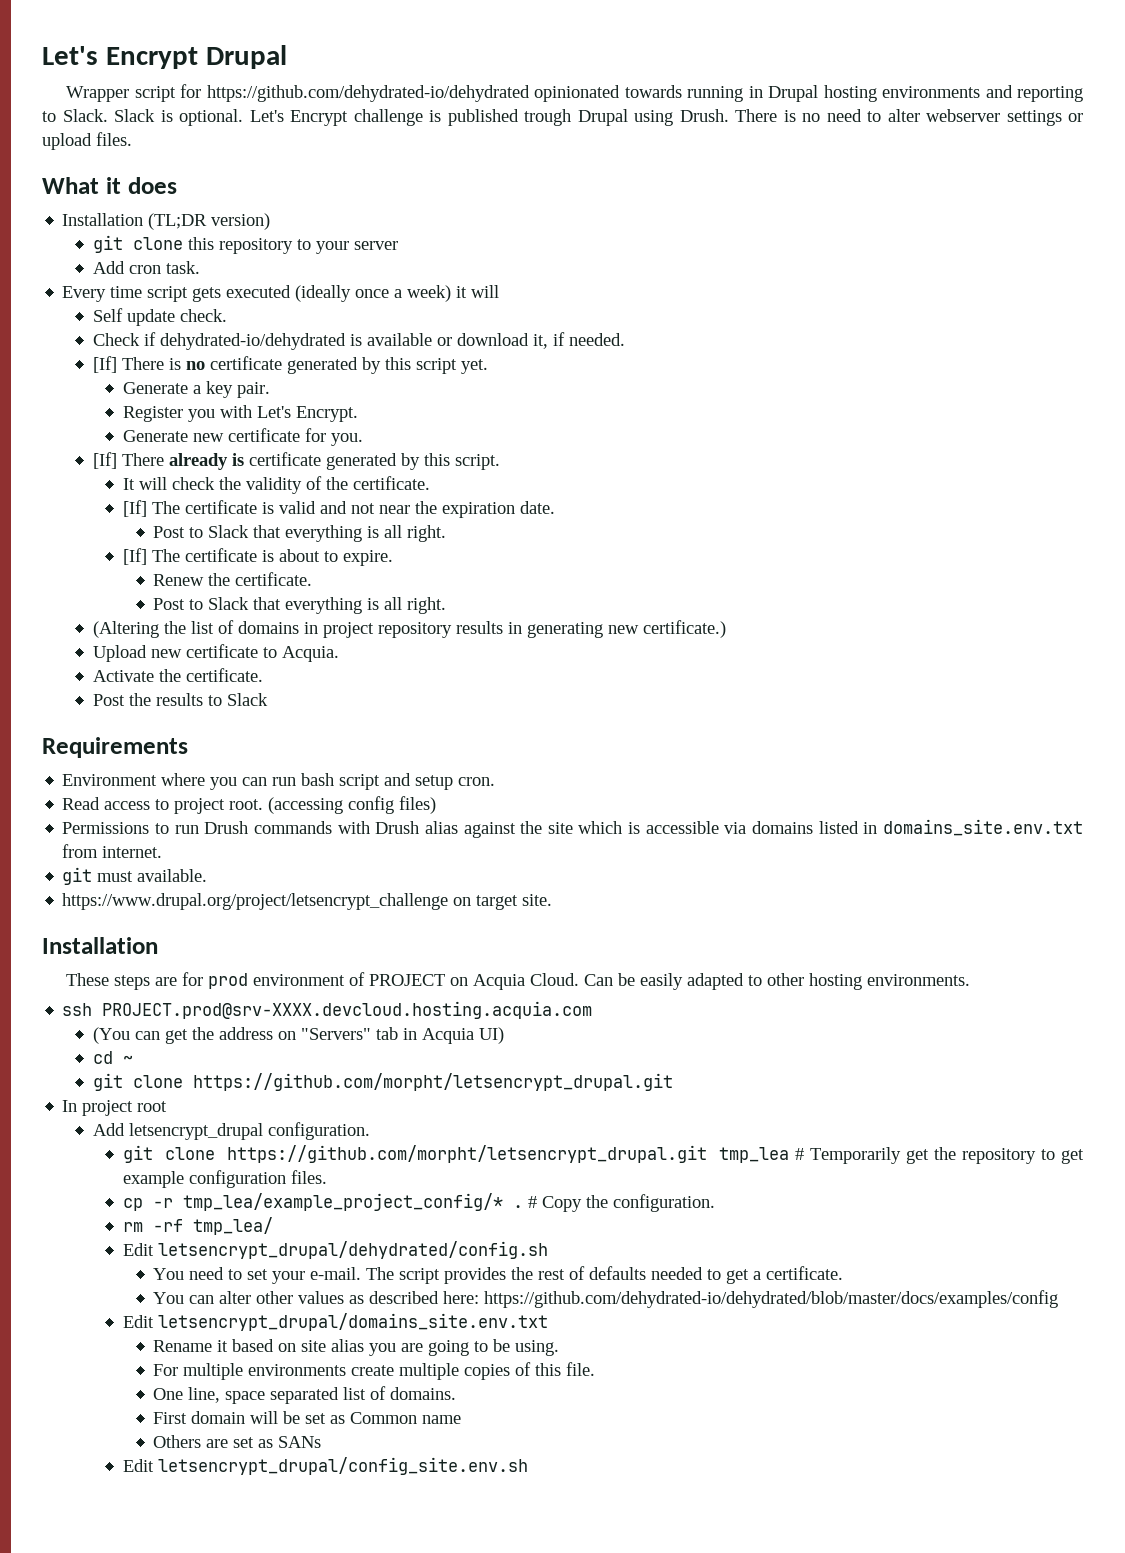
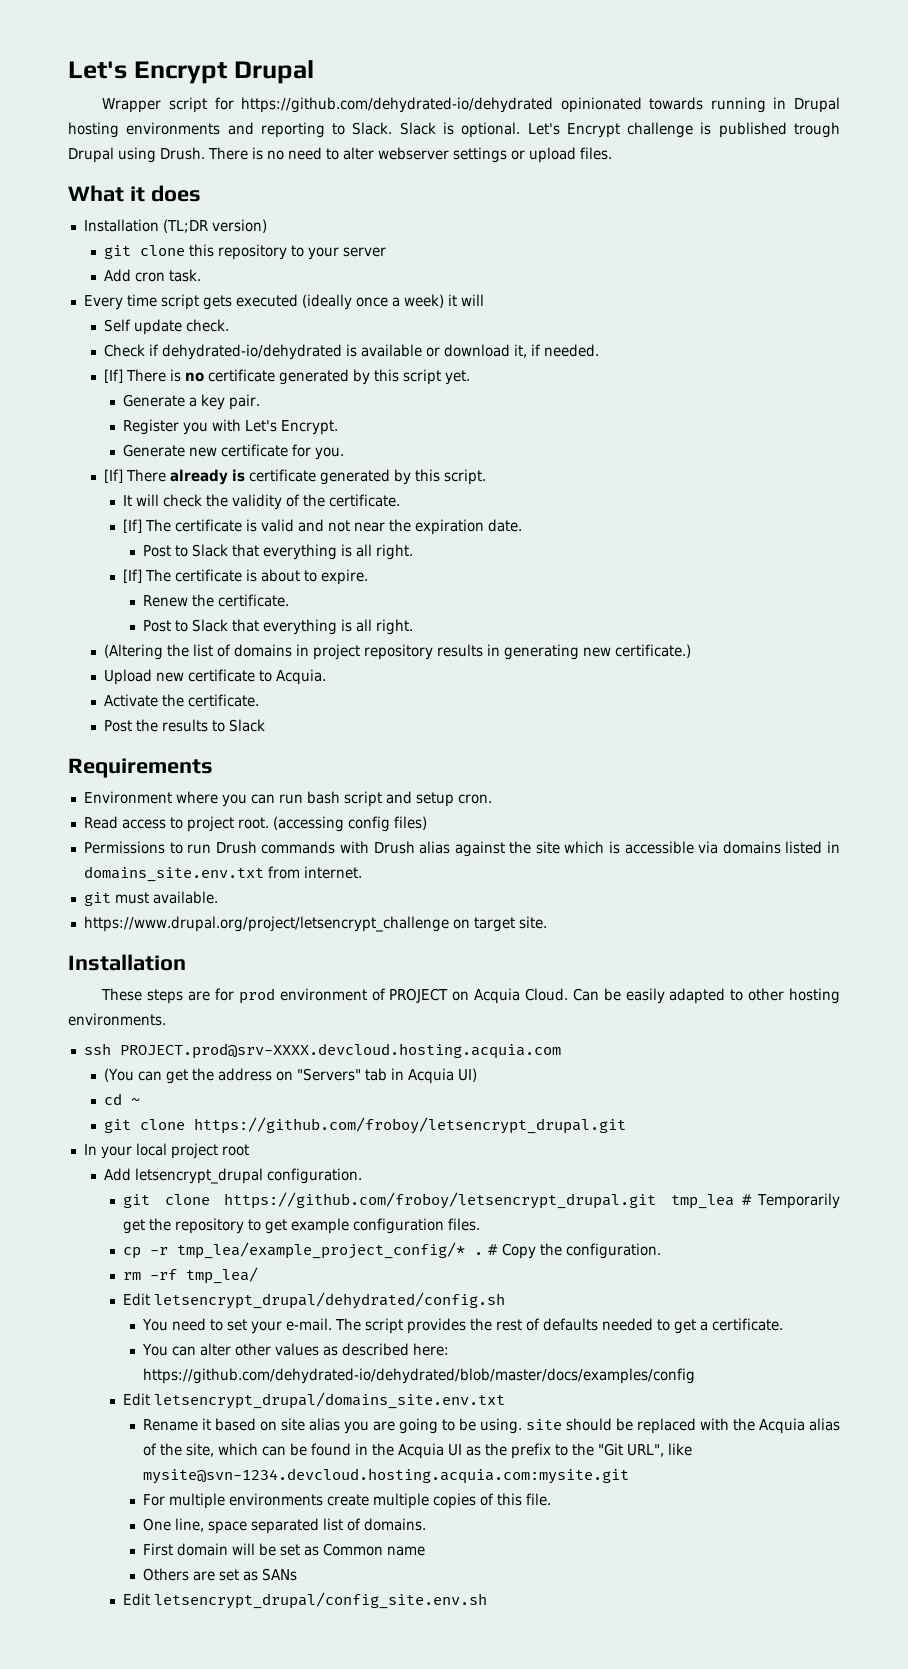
[192,1073,673,1091] https://github.com/morpht/letsencrypt_drupal.git -> [193,1117,626,1134] https://github.com/froboy/letsencrypt_drupal.git
(78, 1106) none -> [100,1143,167,1159] your local
[226,1145,707,1163] https://github.com/morpht/letsencrypt_drupal.git -> [224,1192,657,1209] https://github.com/froboy/letsencrypt_drupal.git
(560, 1348) none -> [525,1418,840,1434] [142,1443,692,1459] [142,1468,629,1484] site should be replaced with the Acquia alias of the site, which can be found in the Acquia UI as the prefix to the "Git URL", like mysite@svn-1234.devcloud.hosting.acquia.com:mysite.git

